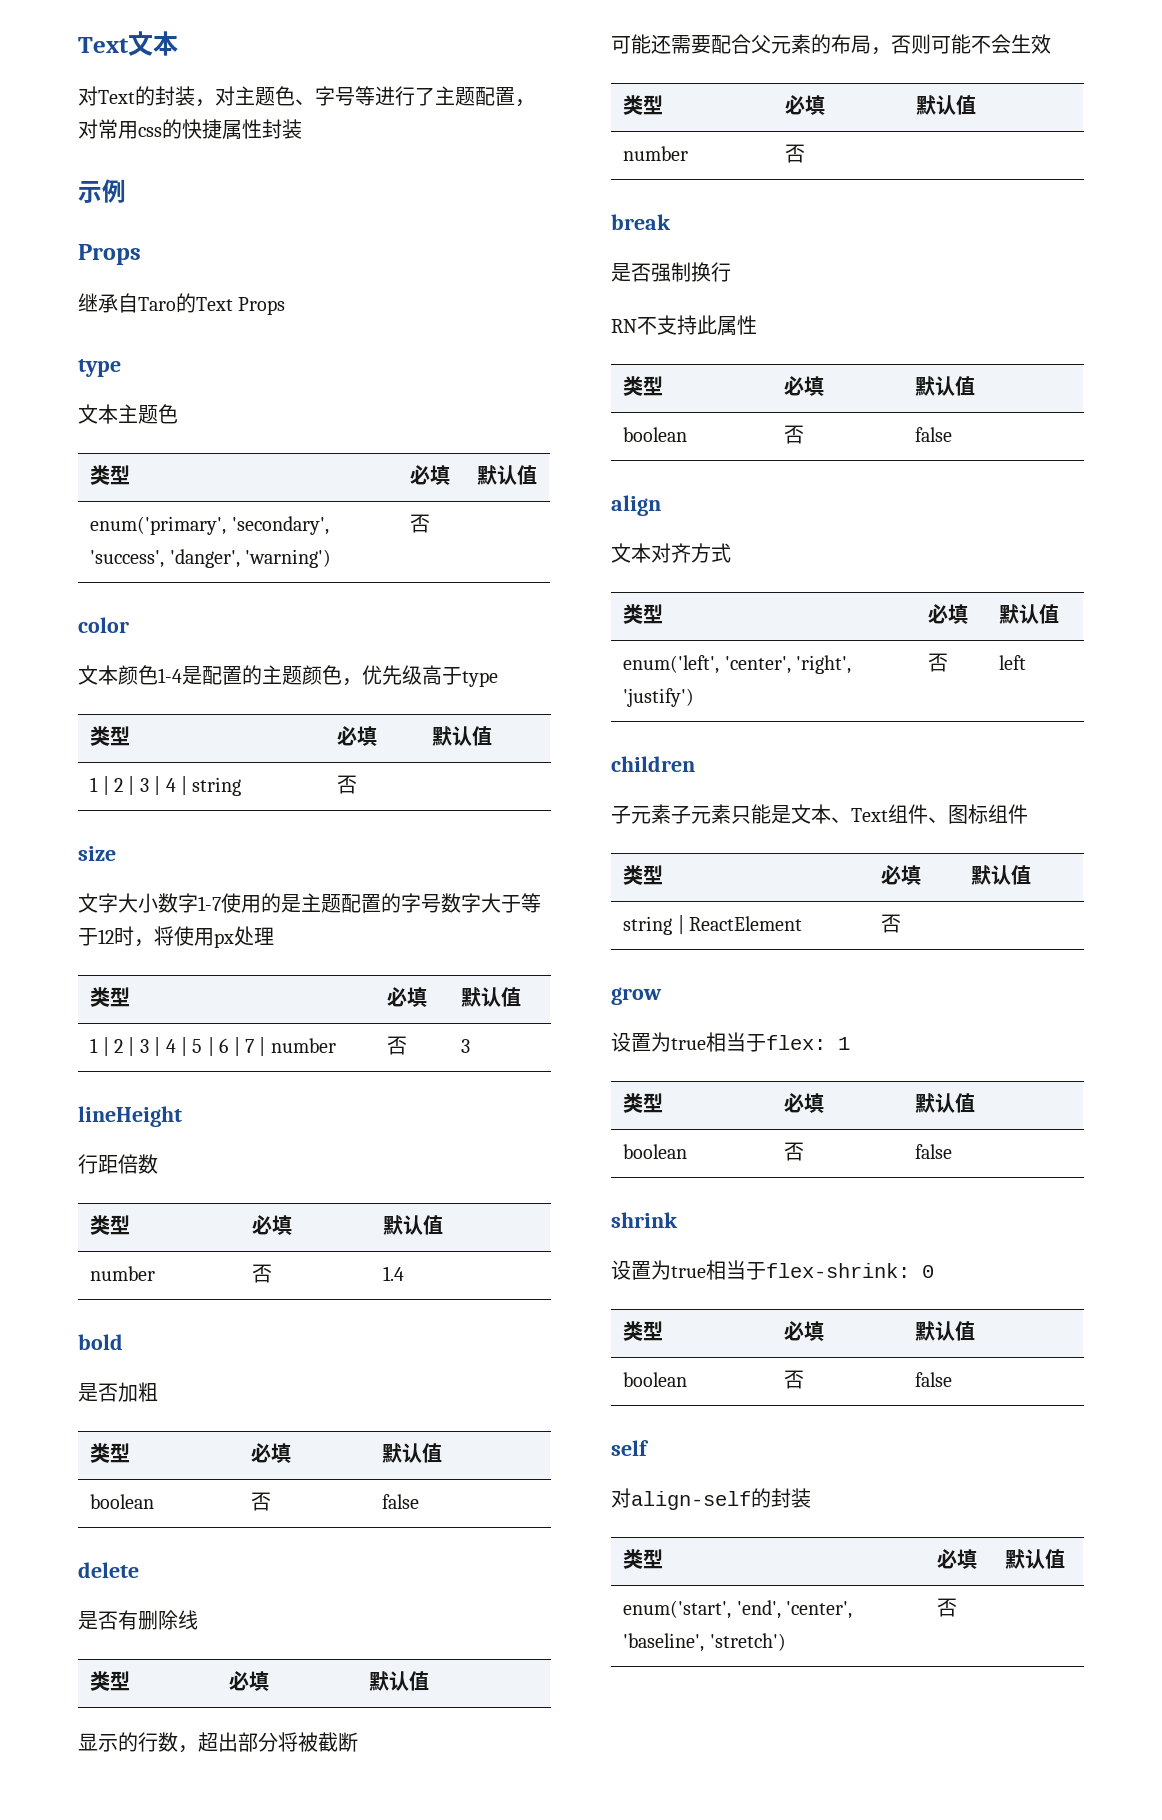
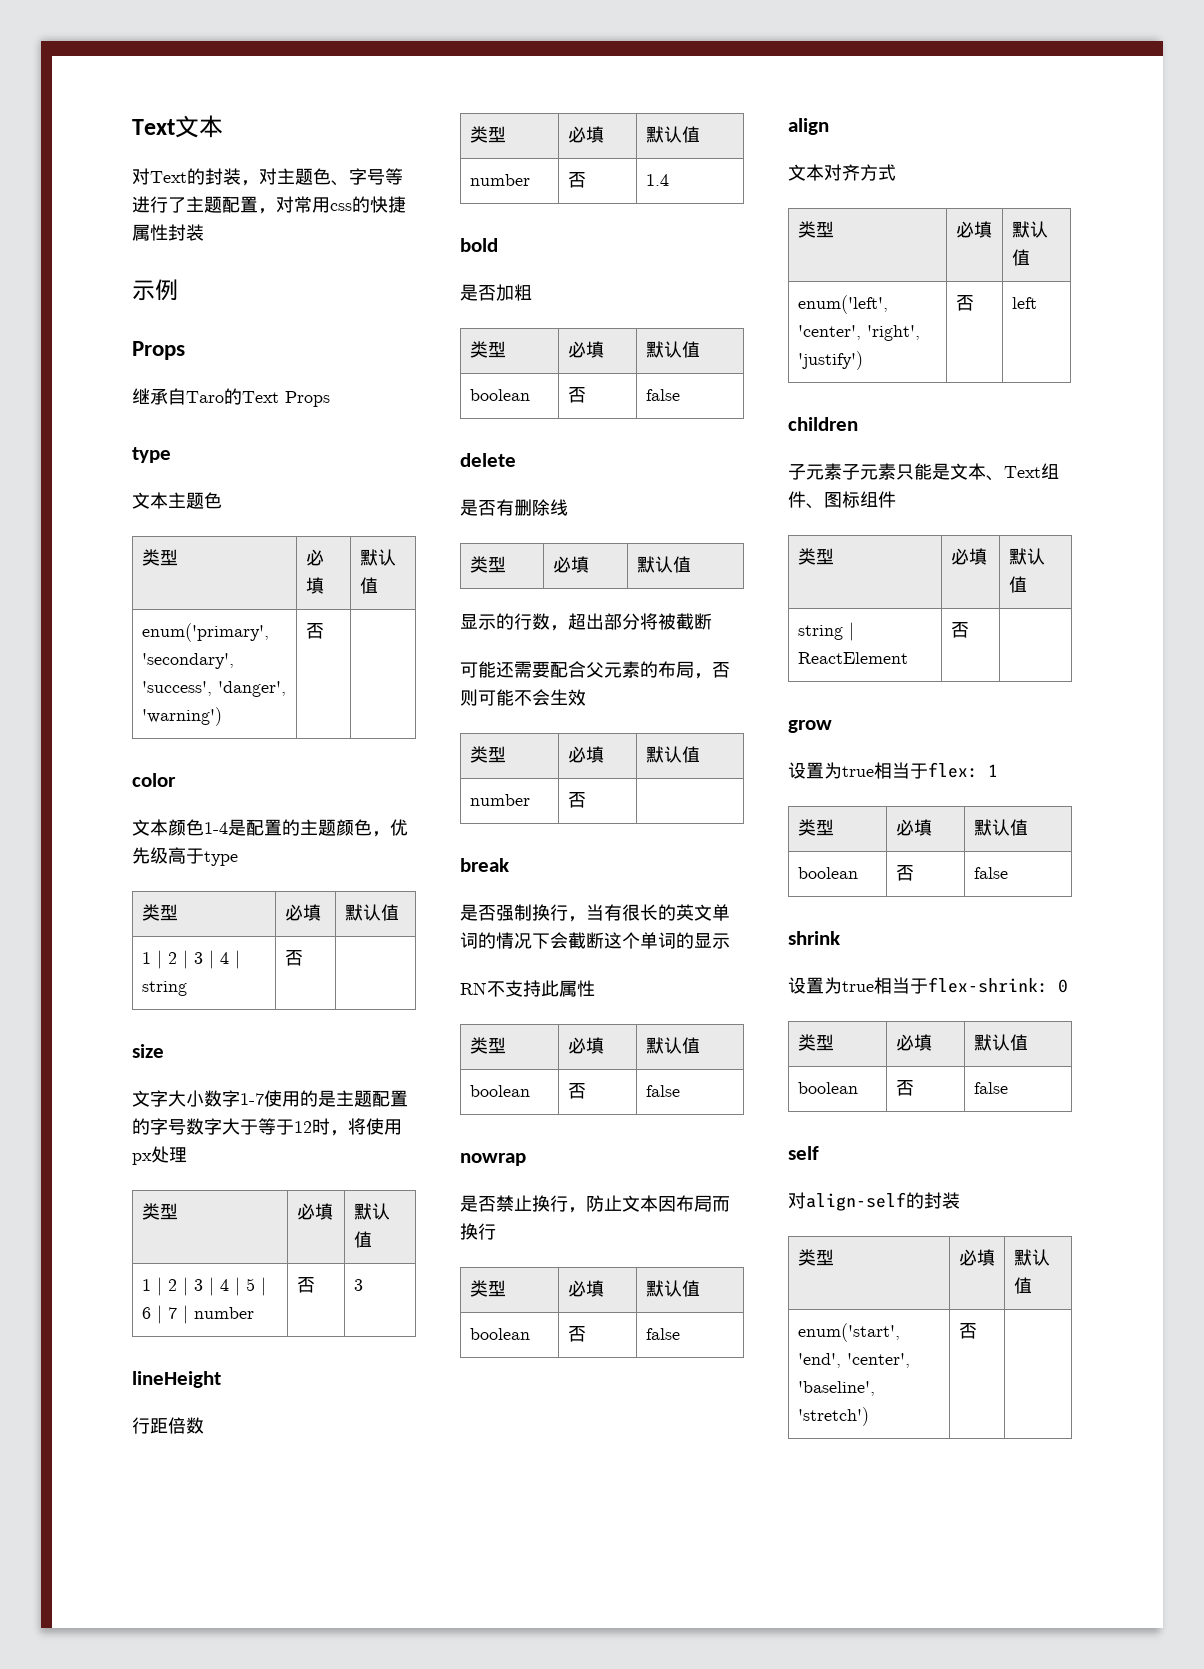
(731, 272) none -> [568,904,730,922] [460,932,730,949] ，当有很长的英文单词的情况下会截断这个单词的显示
(953, 434) none -> [460,1153,526,1166] [460,1195,730,1213] [460,1223,496,1240] [469,1280,506,1297] [567,1280,604,1297] [645,1280,700,1297] [469,1328,530,1340] [567,1326,586,1342] [645,1328,680,1340] // nowrap // 是否禁止换行，防止文本因布局而换行 // 类型 | 必填 | 默认值 // boolean | 否 | false

